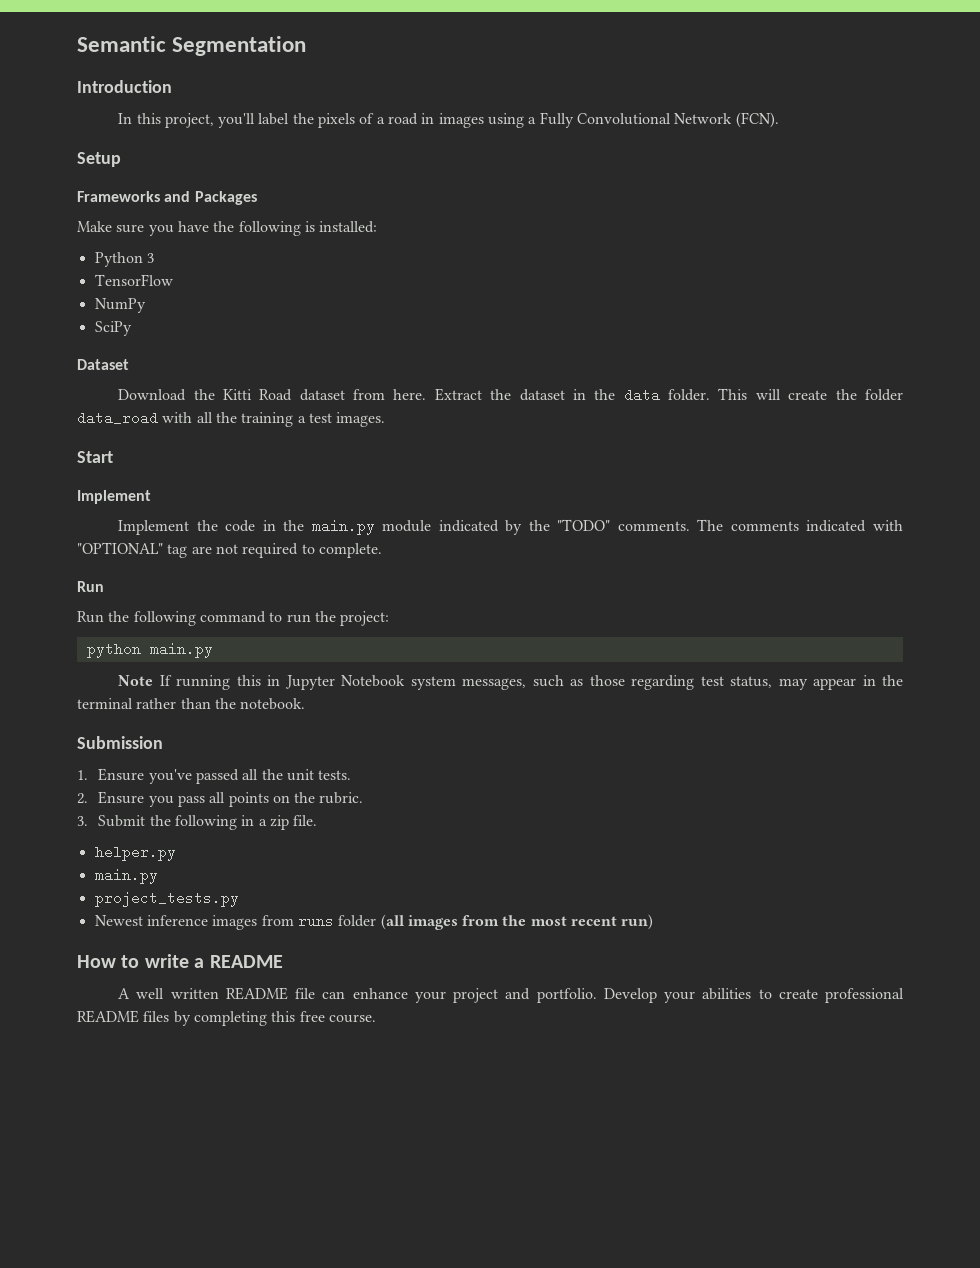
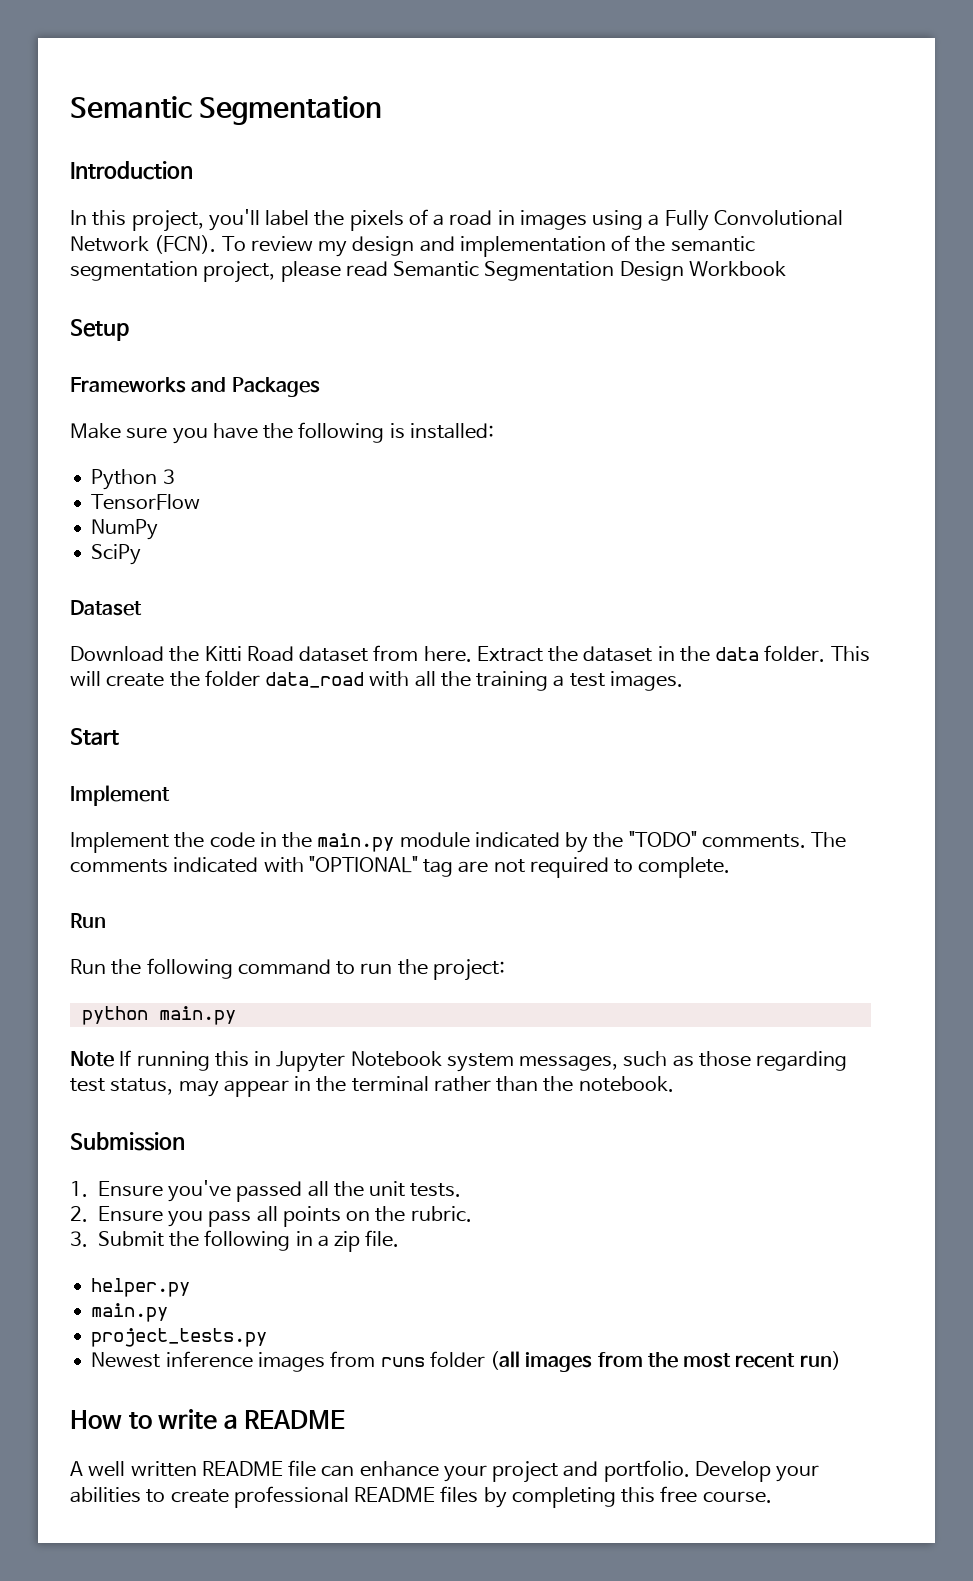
(779, 120) none -> [221,235,755,257] [70,261,786,283] To review my design and implementation of the semantic segmentation project, please read Semantic Segmentation Design Workbook

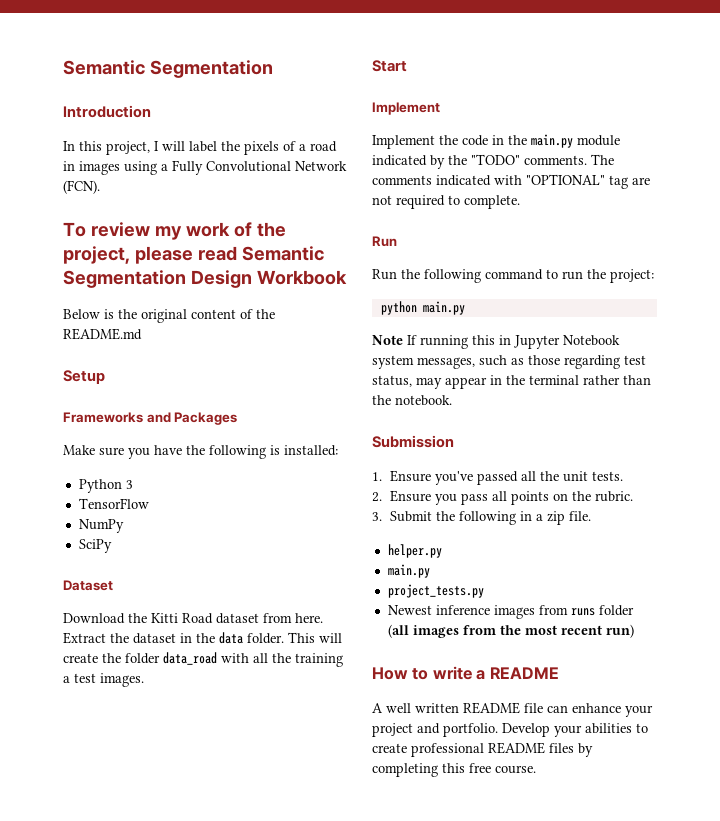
[208,209,260,231] you'll -> [154,141,185,151] I will
(217, 244) none -> (100, 187) //
[352,235,755,257] [70,261,198,281] design and implementation of the semantic segmentation -> [185,222,286,237] work of the
(786, 269) none -> [63,309,275,323] [63,328,142,340] // Below is the original content of the README.md

